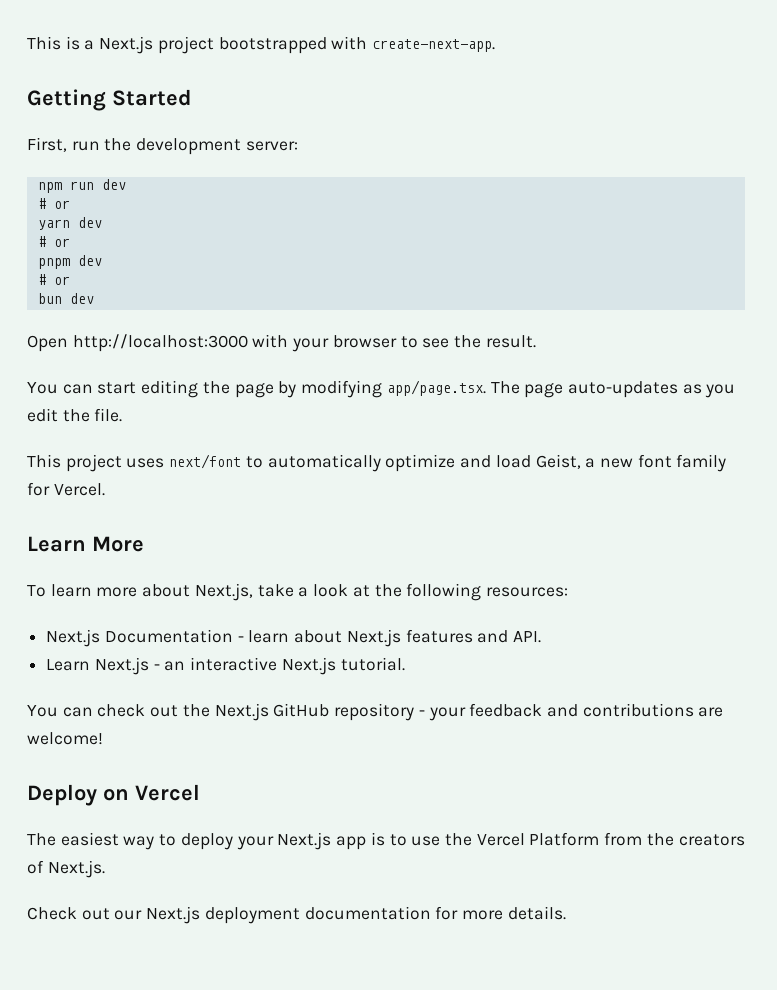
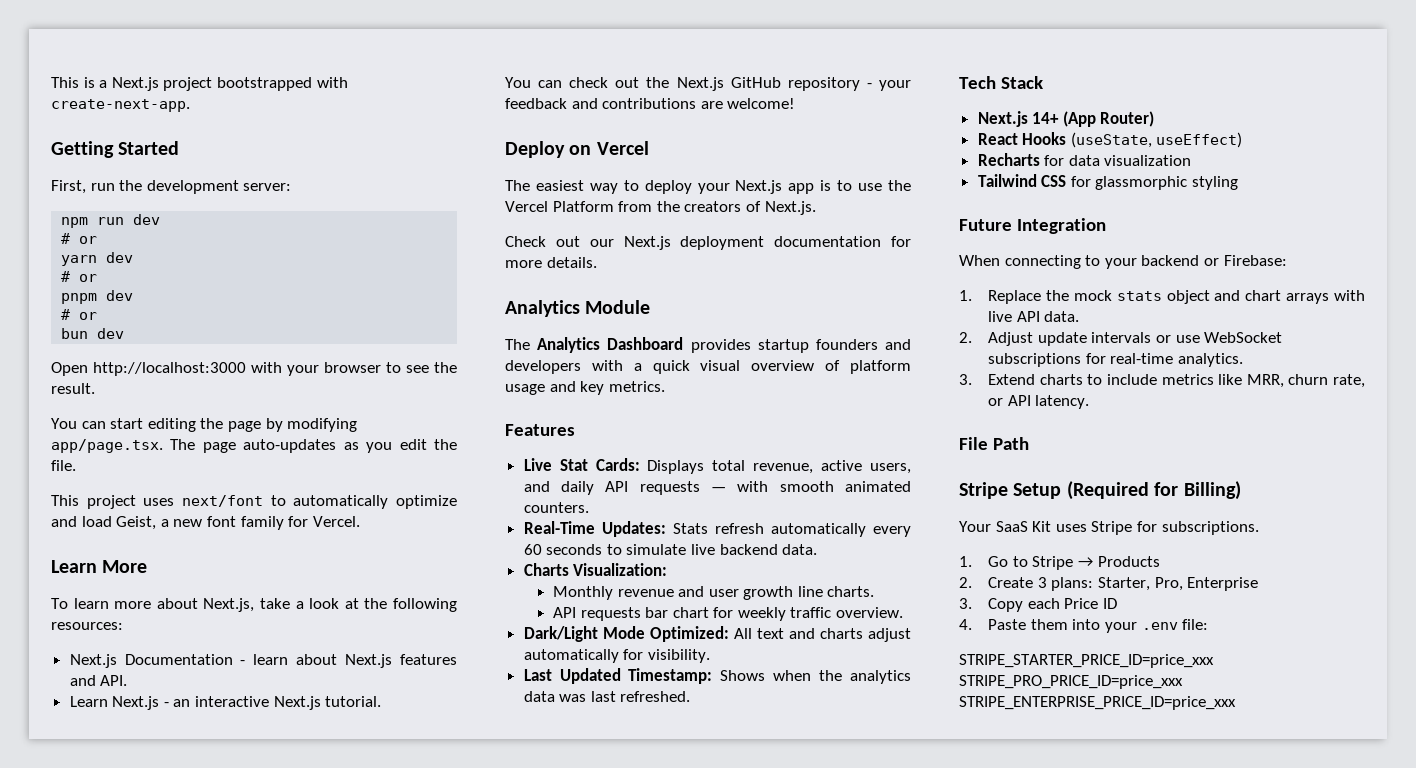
(566, 913) none -> [505,300,651,317] [505,337,911,353] [505,360,911,374] [505,381,665,395] [505,424,575,436] [523,458,911,474] [523,481,911,495] [523,502,589,513] [523,521,911,537] [523,544,818,555] [523,563,668,576] [552,586,875,600] [552,607,904,621] [523,626,911,642] [523,649,710,663] [523,668,911,684] [523,691,691,702] [959,76,1043,89] [977,111,1155,127] [977,132,1243,148] [977,153,1192,166] [977,174,1239,190] [959,218,1106,234] [959,255,1287,269] [959,290,1365,304] [988,311,1080,322] [959,332,1283,346] [988,353,1243,367] [959,374,1365,388] [988,395,1090,409] [959,437,1029,450] [959,481,1241,500] [959,521,1259,535] [959,556,1160,570] [959,577,1259,591] [959,598,1117,612] [959,619,1209,633] [959,654,1214,668] [959,675,1183,689] [959,696,1236,710] // Analytics Module // The Analytics Dashboard provides startup founders and developers with a quick visual overview of platform usage and key metrics. // Features // Live Stat Cards: Displays total revenue, active users, and daily API requests — with smooth animated counters. // Real-Time Updates: Stats refresh automatically every 60 seconds to simulate live backend data. // Charts Visualization: // Monthly revenue and user growth line charts. // API requests bar chart for weekly traffic overview. // Dark/Light Mode Optimized: All text and charts adjust automatically for visibility. // Last Updated Timestamp: Shows when the analytics data was last refreshed. // Tech Stack // Next.js 14+ (App Router) // React Hooks (useState, useEffect) // Recharts for data visualization // Tailwind CSS for glassmorphic styling // Future Integration // When connecting to your backend or Firebase: // 1. Replace the mock stats object and chart arrays with live API data. // 2. Adjust update intervals or use WebSocket subscriptions for real-time analytics. // 3. Extend charts to include metrics like MRR, churn rate, or API latency. // File Path // Stripe Setup (Required for Billing) // Your SaaS Kit uses Stripe for subscriptions. // 1. Go to Stripe → Products // 2. Create 3 plans: Starter, Pro, Enterprise // 3. Copy each Price ID // 4. Paste them into your .env file: // STRIPE_STARTER_PRICE_ID=price_xxx STRIPE_PRO_PRICE_ID=price_xxx STRIPE_ENTERPRISE_PRICE_ID=price_xxx

